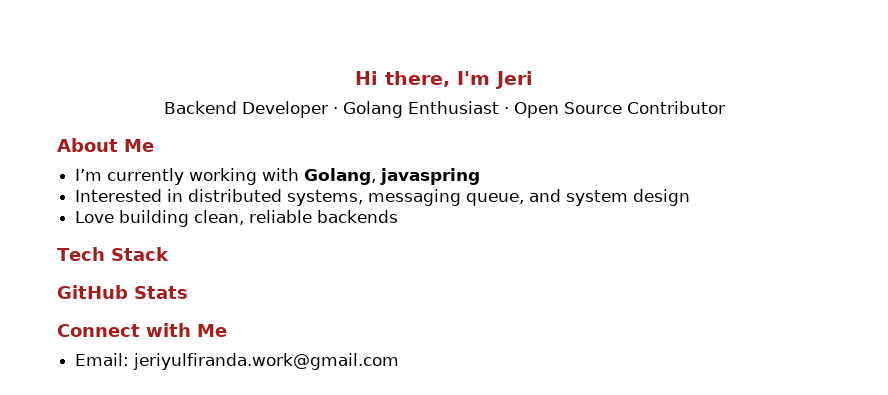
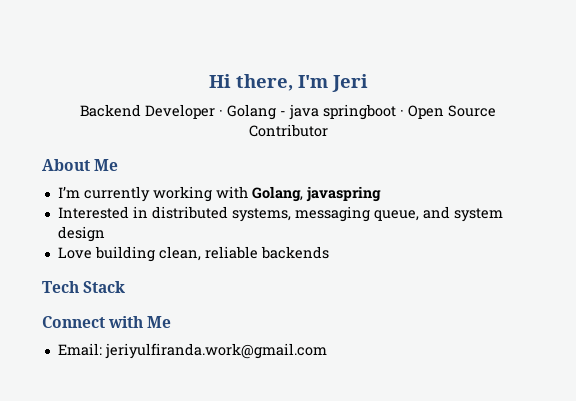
[407,101,499,114] Enthusiast -> [280,104,396,120] - java springboot
[57,285,188,299] // GitHub Stats -> (126, 287) none

